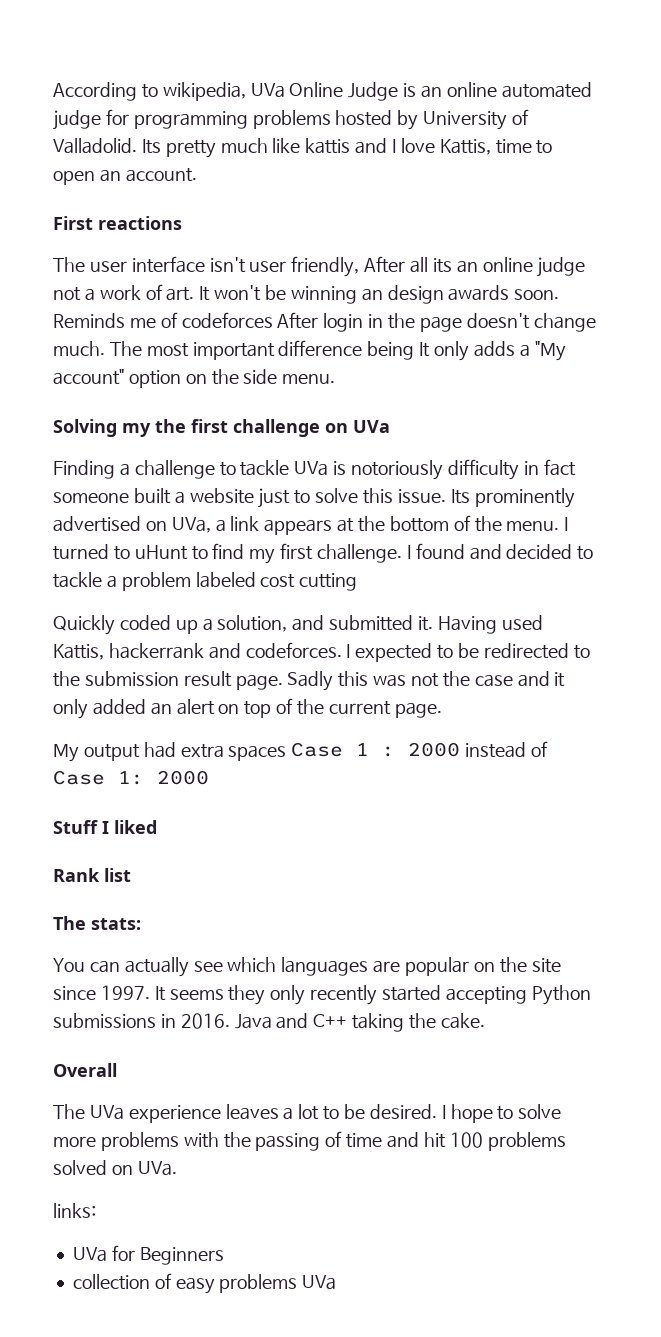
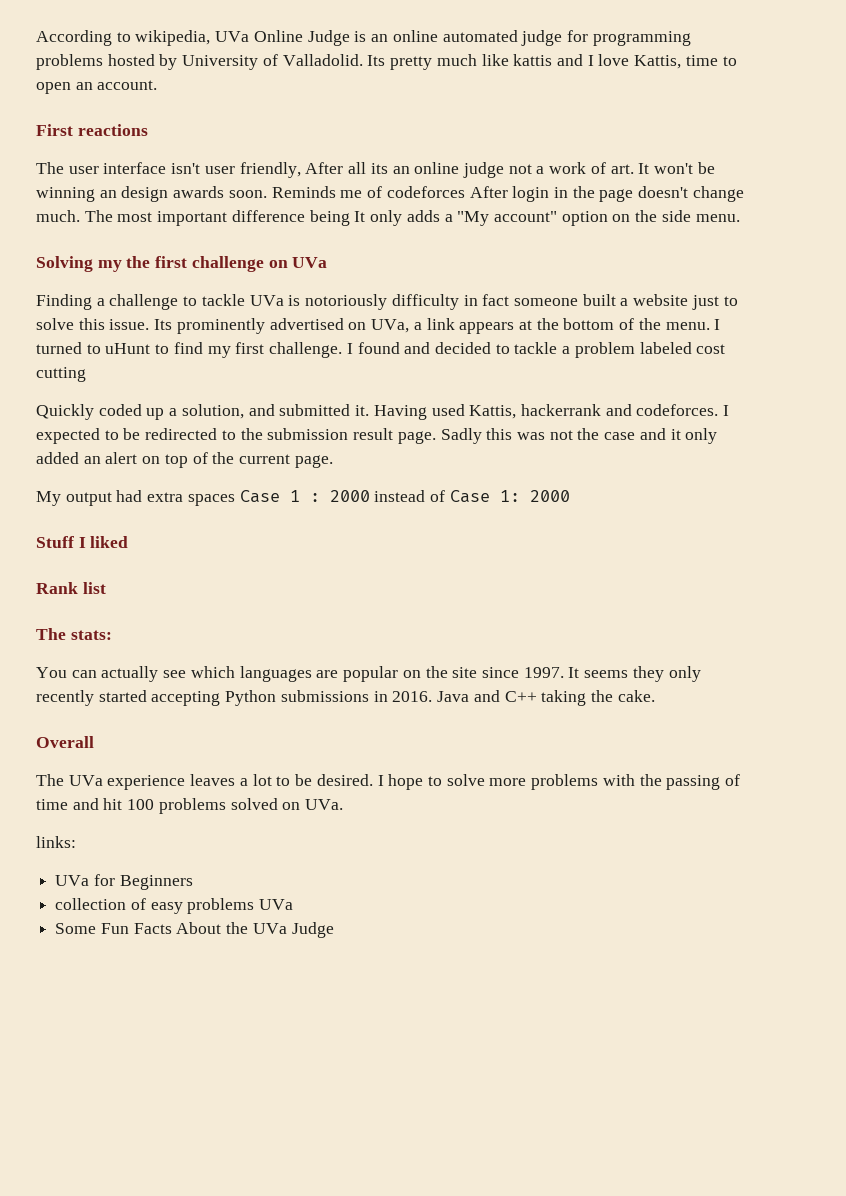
(337, 1282) none -> [55,922,334,938] // Some Fun Facts About the UVa Judge

